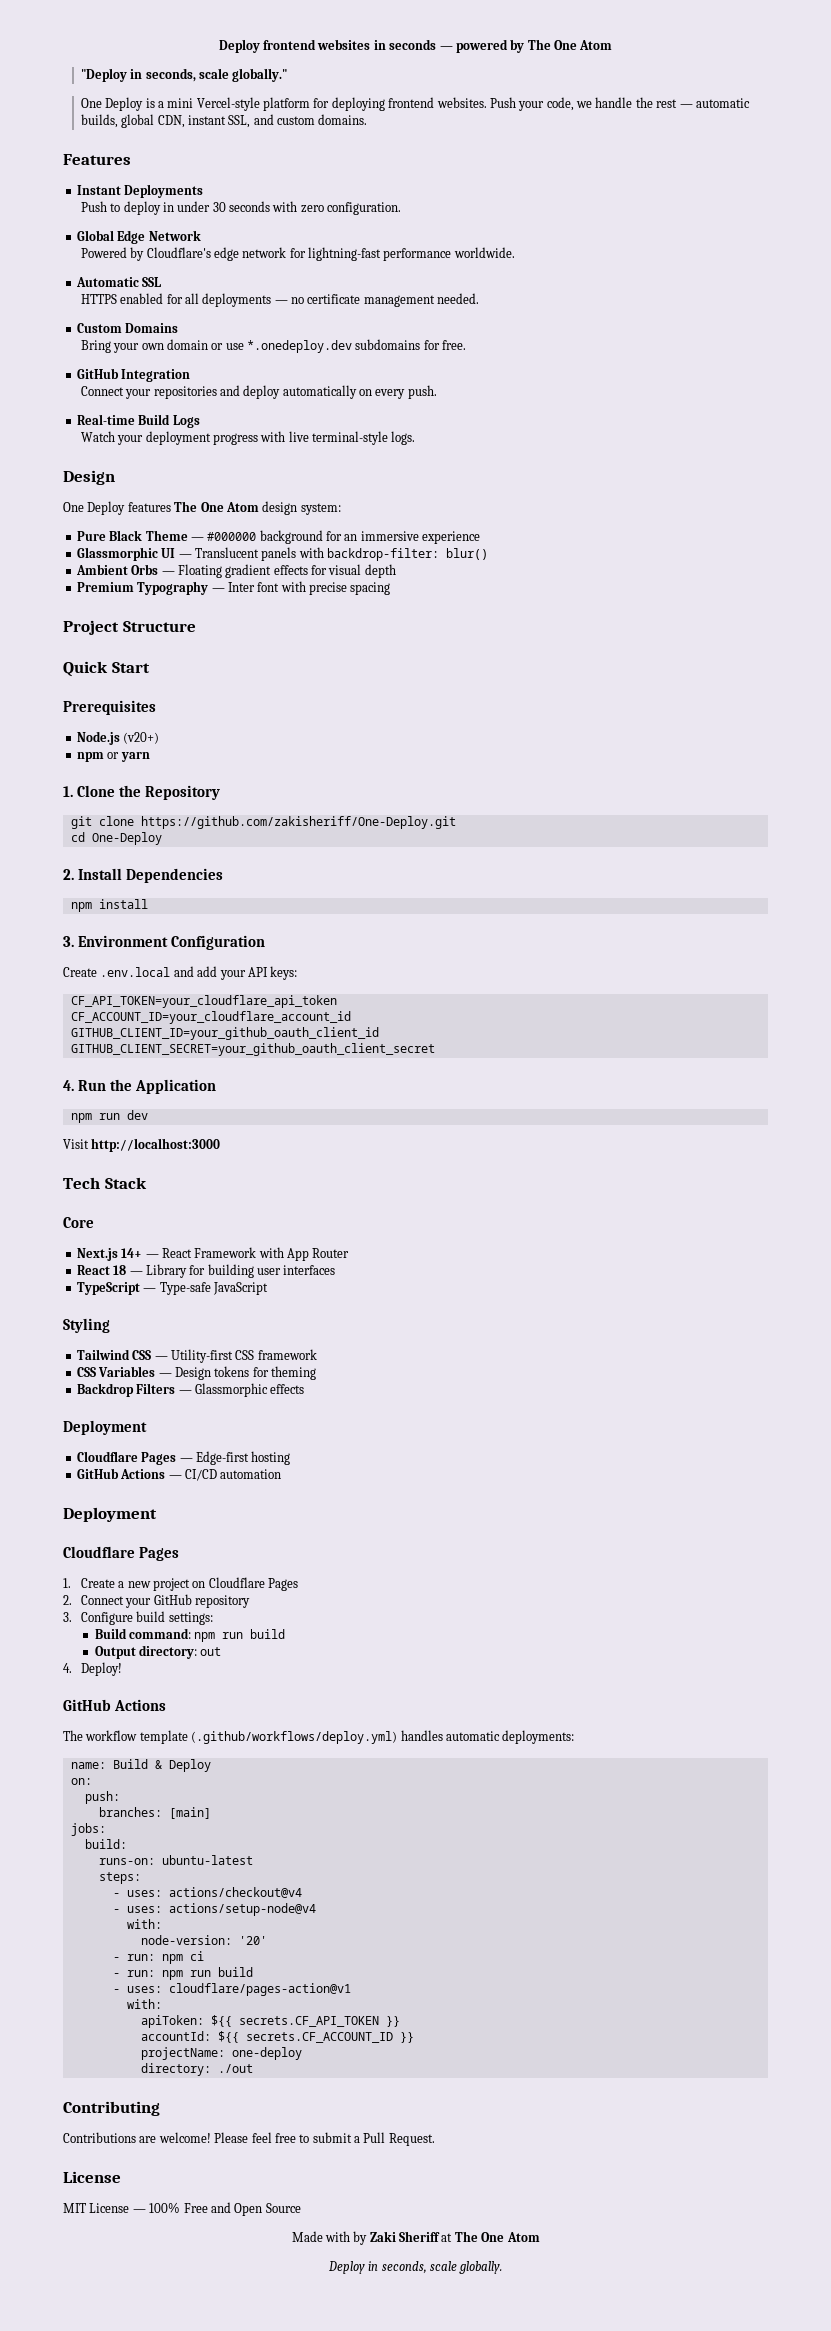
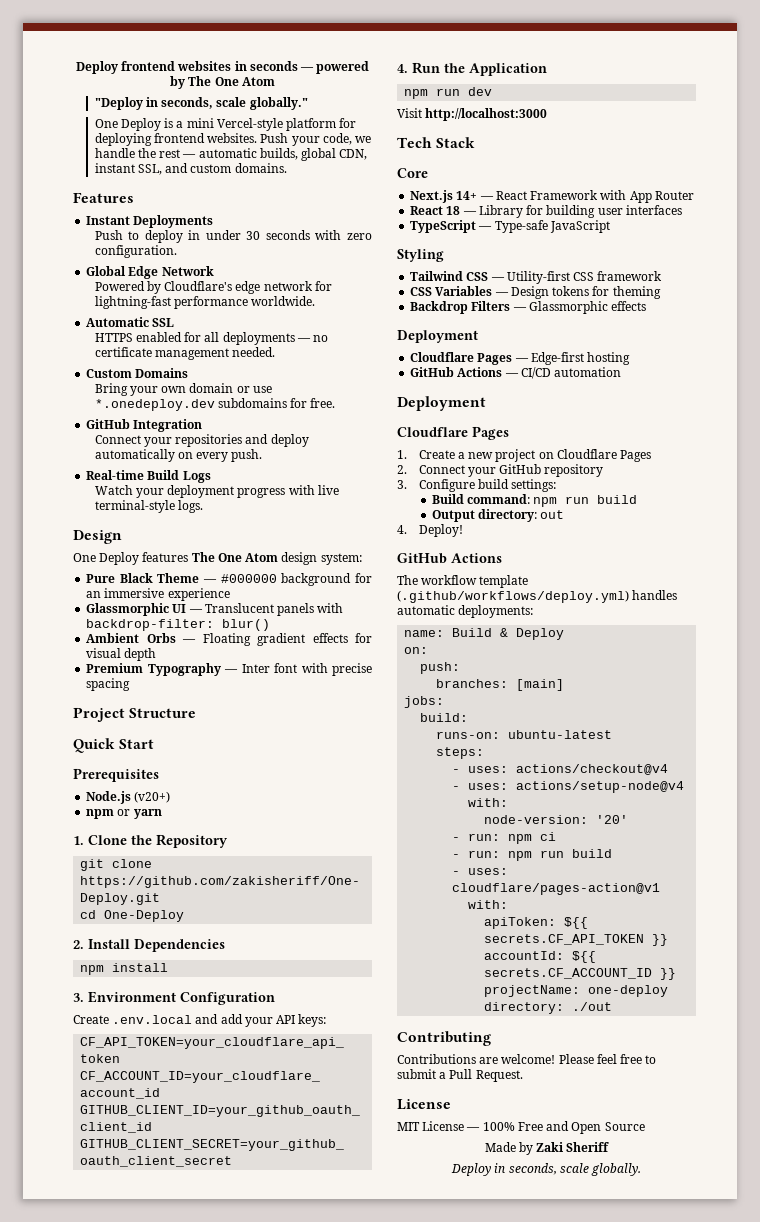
[324,2231,350,2242] with -> (516, 1147) none
[441,2231,540,2242] at The One Atom -> (610, 1147) none

